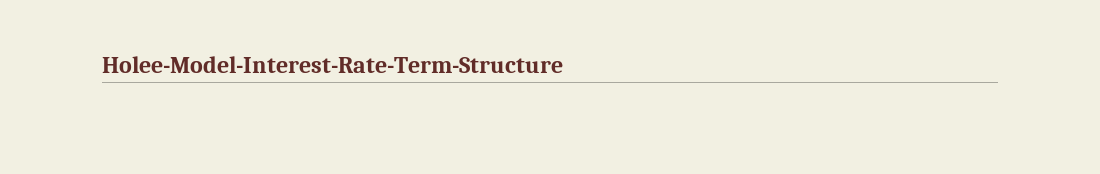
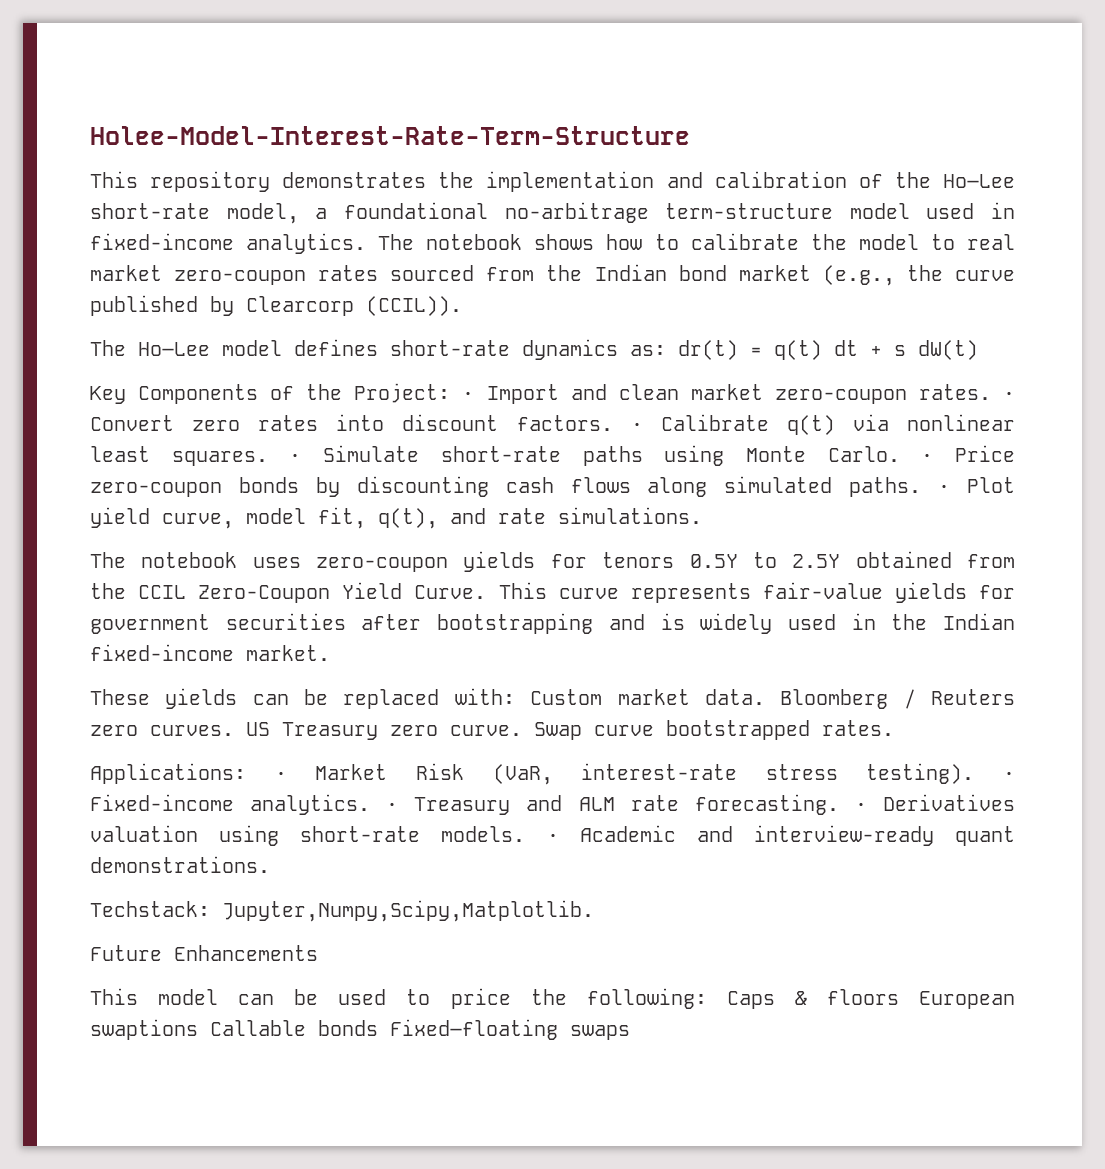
(563, 64) none -> [90,171,1015,192] [90,202,1015,224] [90,233,1016,254] [90,264,1016,286] [90,295,462,316] [90,339,978,360] [90,383,1016,404] [90,414,1016,435] [90,445,1016,466] [90,476,1015,497] [90,507,702,529] [90,551,1016,572] [90,582,1016,603] [90,613,1016,634] [90,644,330,661] [90,688,1016,709] [90,720,894,740] [90,763,1015,785] [90,794,1015,815] [90,825,1015,846] [90,856,270,873] [90,900,594,922] [90,945,318,961] [90,988,1016,1009] [90,1019,630,1040] // This repository demonstrates the implementation and calibration of the Ho–Lee short-rate model, a foundational no-arbitrage term-structure model used in fixed-income analytics. The notebook shows how to calibrate the model to real market zero-coupon rates sourced from the Indian bond market (e.g., the curve published by Clearcorp (CCIL)). // The Ho–Lee model defines short-rate dynamics as: dr(t) = q(t) dt + s dW(t) // Key Components of the Project: • Import and clean market zero-coupon rates. • Convert zero rates into discount factors. • Calibrate q(t) via nonlinear least squares. • Simulate short-rate paths using Monte Carlo. • Price zero-coupon bonds by discounting cash flows along simulated paths. • Plot yield curve, model fit, q(t), and rate simulations. // The notebook uses zero-coupon yields for tenors 0.5Y to 2.5Y obtained from the CCIL Zero-Coupon Yield Curve. This curve represents fair-value yields for government securities after bootstrapping and is widely used in the Indian fixed-income market. // These yields can be replaced with: Custom market data. Bloomberg / Reuters zero curves. US Treasury zero curve. Swap curve bootstrapped rates. // Applications: • Market Risk (VaR, interest-rate stress testing). • Fixed-income analytics. • Treasury and ALM rate forecasting. • Derivatives valuation using short-rate models. • Academic and interview-ready quant demonstrations. // Techstack: Jupyter,Numpy,Scipy,Matplotlib. // Future Enhancements // This model can be used to price the following: Caps & floors European swaptions Callable bonds Fixed–floating swaps

